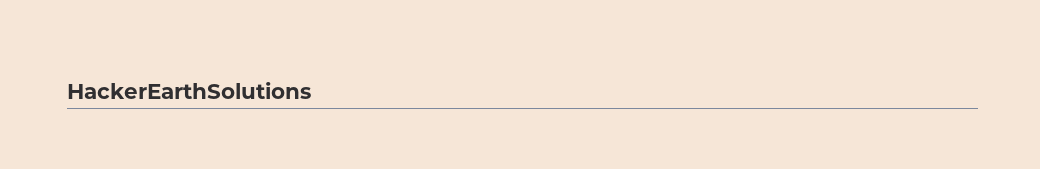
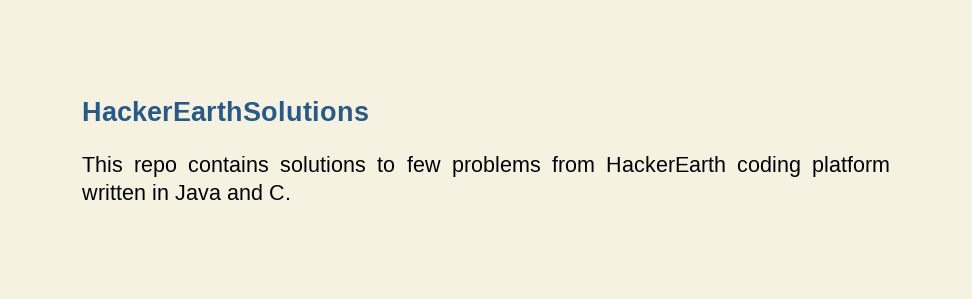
(311, 90) none -> [82,156,891,177] [81,184,291,200] // This repo contains solutions to few problems from HackerEarth coding platform written in Java and C.

